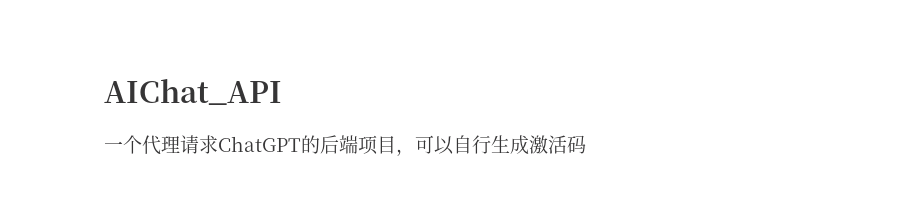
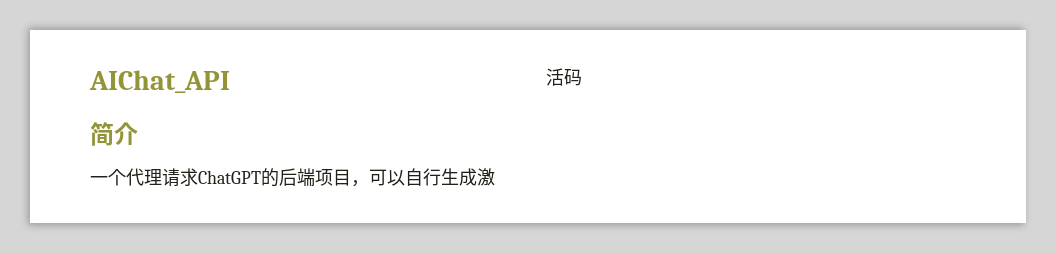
(282, 91) none -> [90,122,138,146] // 简介

